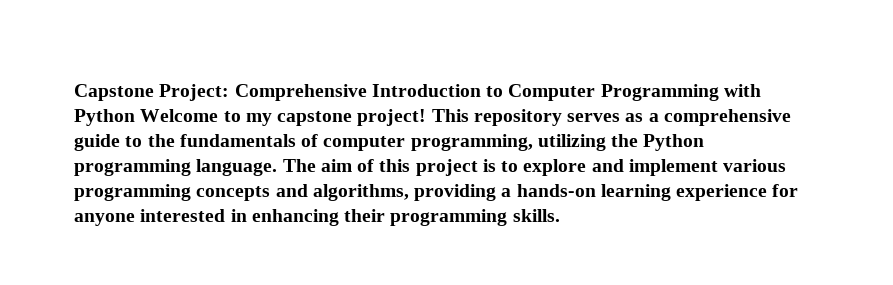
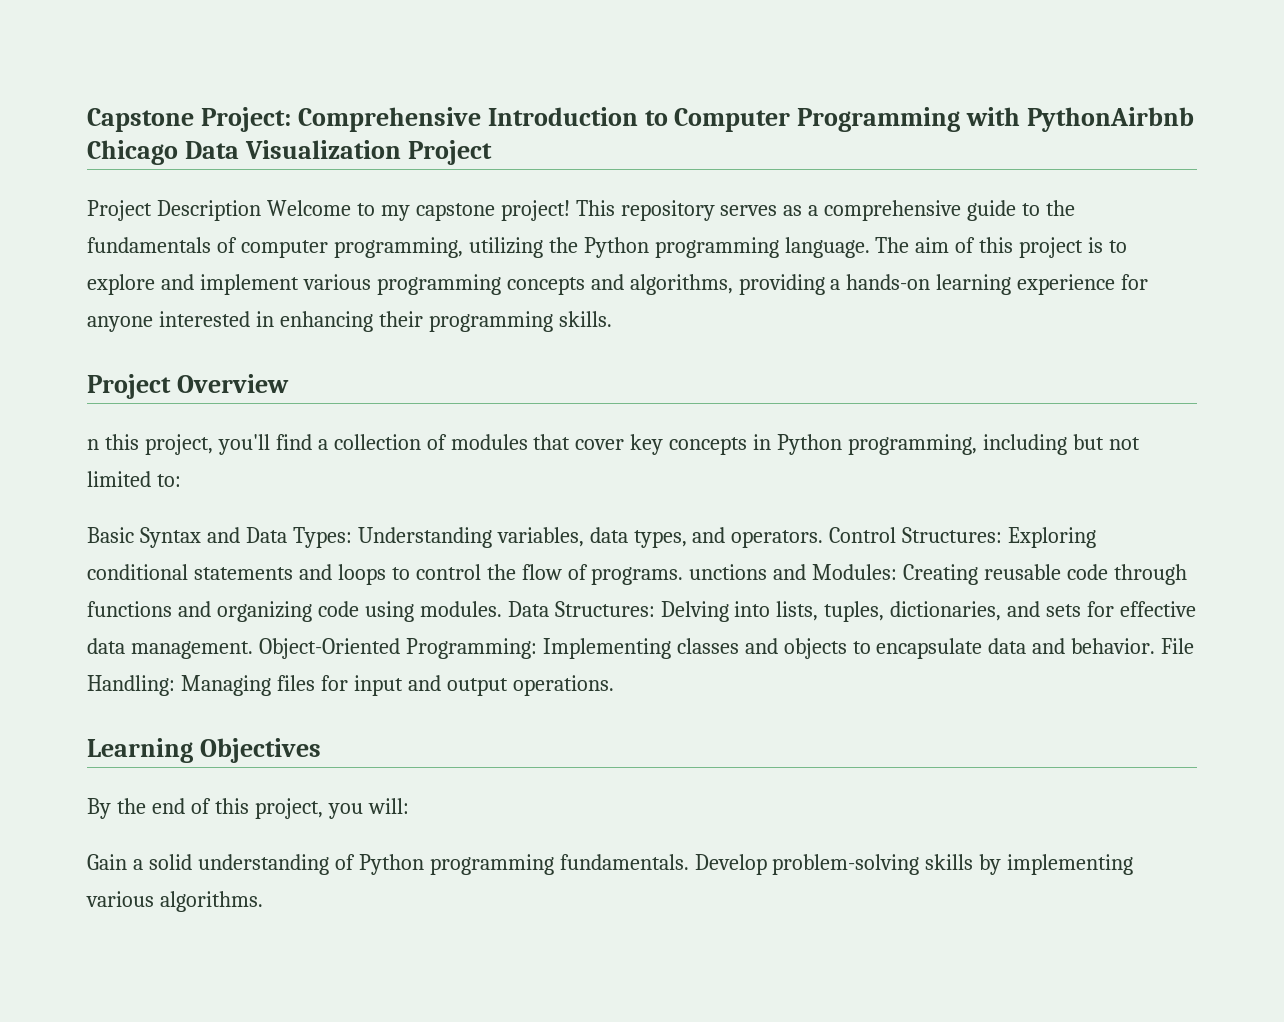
[74,109,135,126] Python -> [1027,107,1195,132] [87,140,492,165] [87,200,261,221] PythonAirbnb Chicago Data Visualization Project // Project Description
(560, 215) none -> [87,374,289,399] [87,434,1140,455] [87,471,181,487] [87,527,1097,548] [87,564,1188,585] [87,601,1197,622] [87,638,1195,659] [87,675,614,696] [87,738,321,763] [87,798,409,819] [87,854,1134,875] [86,891,263,912] // Project Overview // n this project, you'll find a collection of modules that cover key concepts in Python programming, including but not limited to: // Basic Syntax and Data Types: Understanding variables, data types, and operators. Control Structures: Exploring conditional statements and loops to control the flow of programs. unctions and Modules: Creating reusable code through functions and organizing code using modules. Data Structures: Delving into lists, tuples, dictionaries, and sets for effective data management. Object-Oriented Programming: Implementing classes and objects to encapsulate data and behavior. File Handling: Managing files for input and output operations. // Learning Objectives // By the end of this project, you will: // Gain a solid understanding of Python programming fundamentals. Develop problem-solving skills by implementing various algorithms.

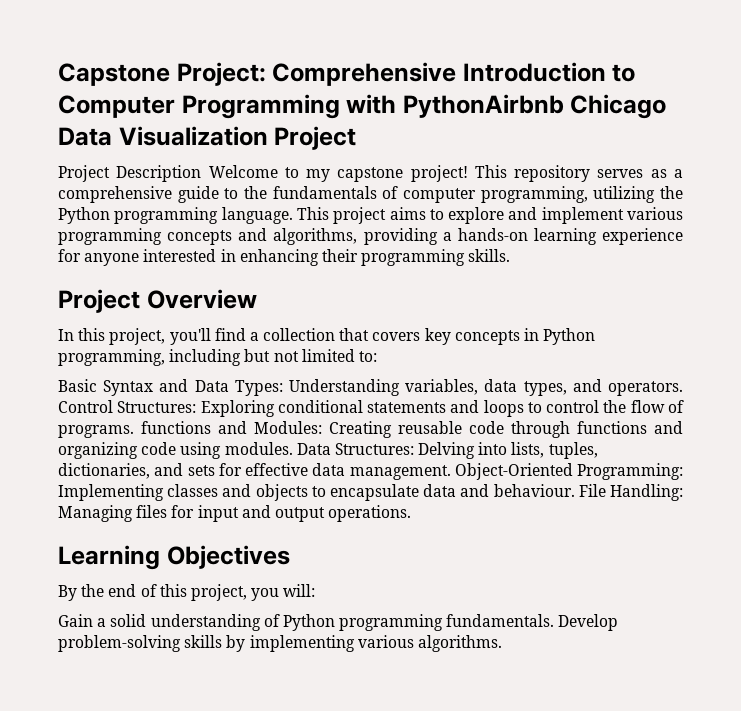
[875,237,1104,258] The aim of this project is -> [296,207,426,224] This project aims
[87,439,99,450] n -> [58,329,74,341] In
[426,434,625,450] of modules that cover -> [339,328,421,341] that covers
[689,564,768,580] unctions -> [141,421,211,434] functions
[1071,638,1156,654] behavior. -> [493,484,575,497] behaviour.

